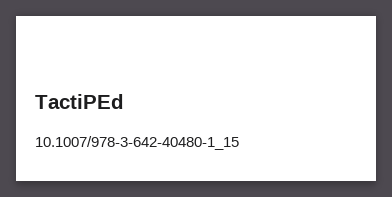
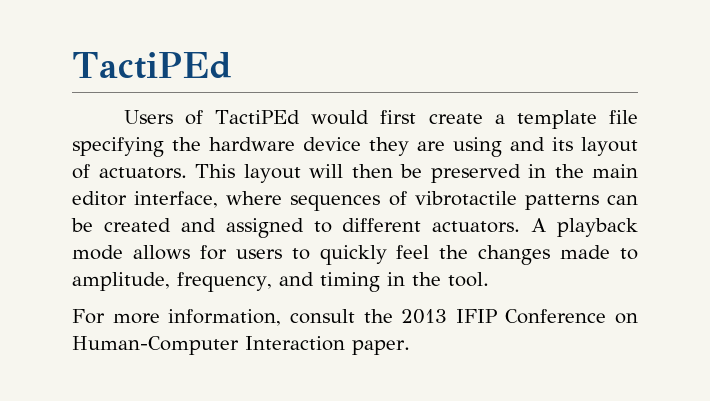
[35,136,239,150] 10.1007/978-3-642-40480-1_15 -> [123,110,639,129] [72,137,638,157] [72,164,638,183] [72,191,638,211] [71,218,638,238] [72,245,638,265] [72,272,489,292] [72,309,638,326] [72,336,410,355] Users of TactiPEd would first create a template file specifying the hardware device they are using and its layout of actuators. This layout will then be preserved in the main editor interface, where sequences of vibrotactile patterns can be created and assigned to different actuators. A playback mode allows for users to quickly feel the changes made to amplitude, frequency, and timing in the tool. // For more information, consult the 2013 IFIP Conference on Human-Computer Interaction paper.

